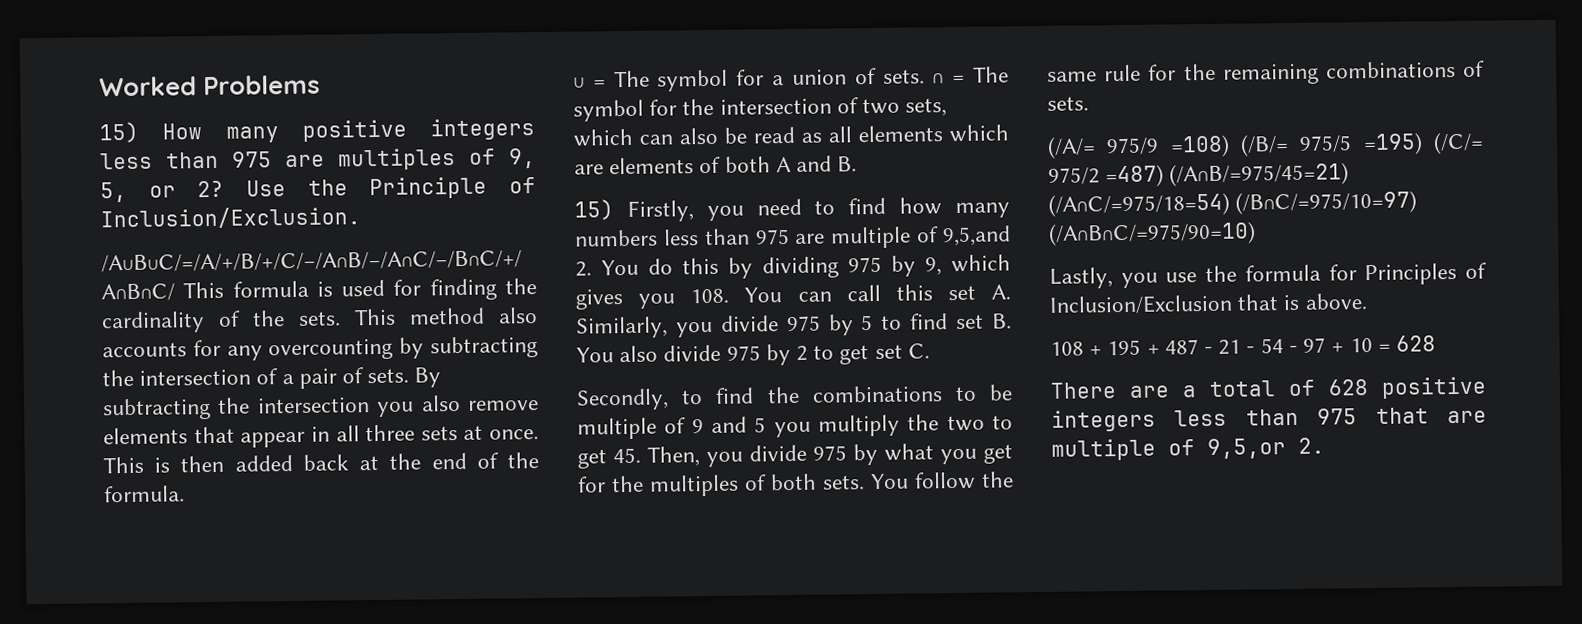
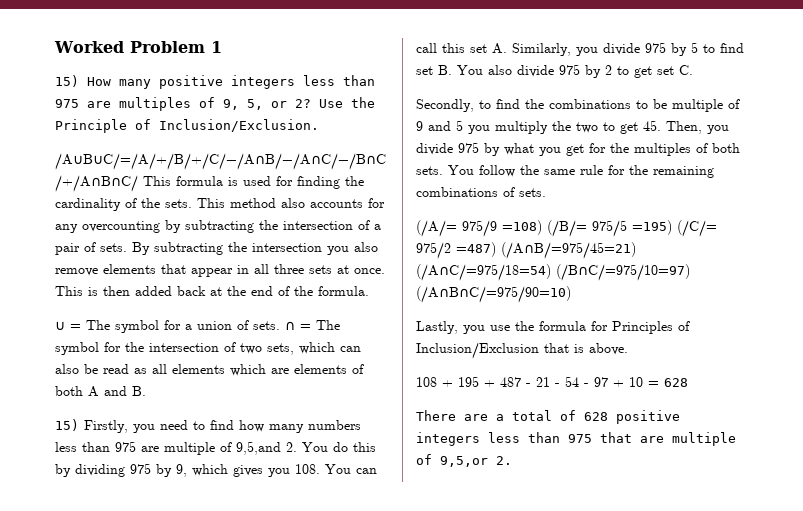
[203,74,320,96] Problems -> [129,41,222,53] Problem 1

